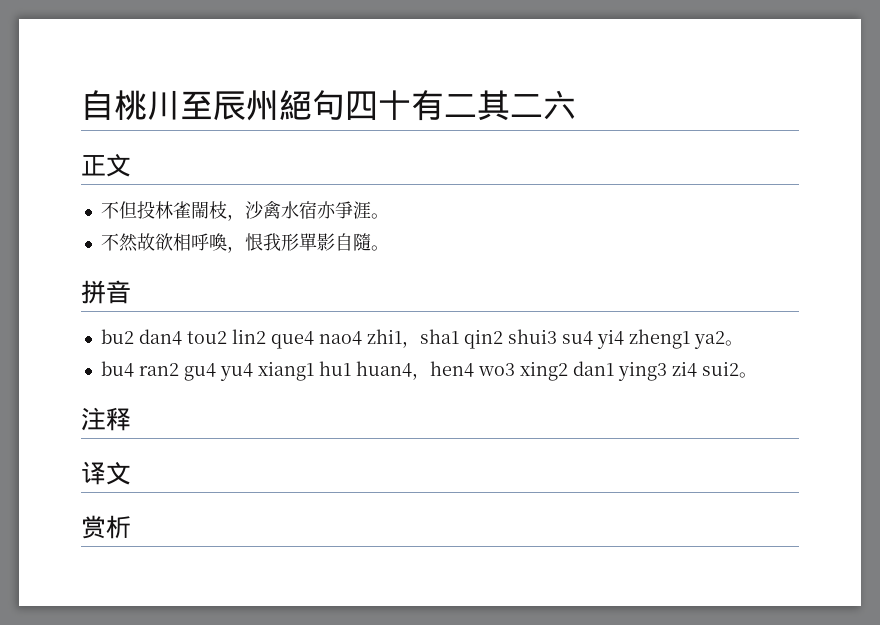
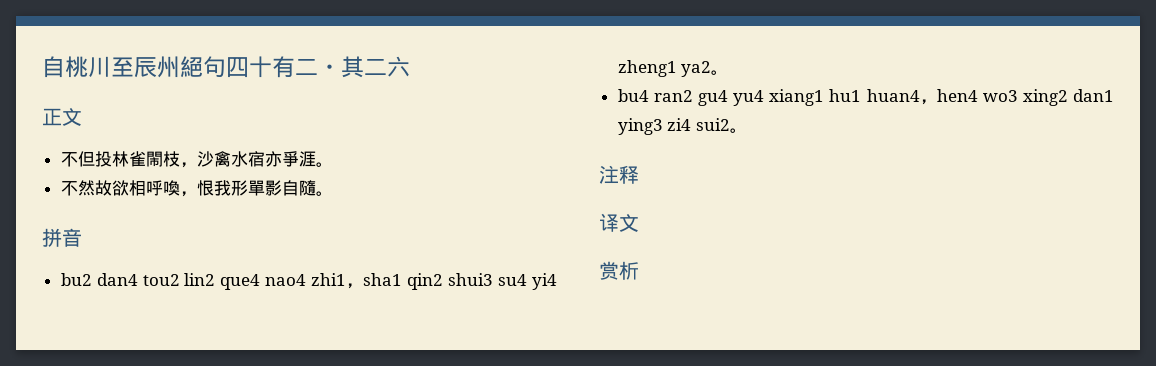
(477, 105) none -> [318,64,341,75] ・

